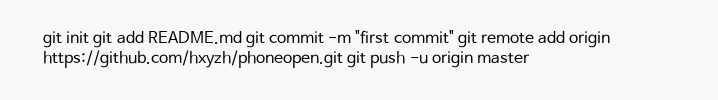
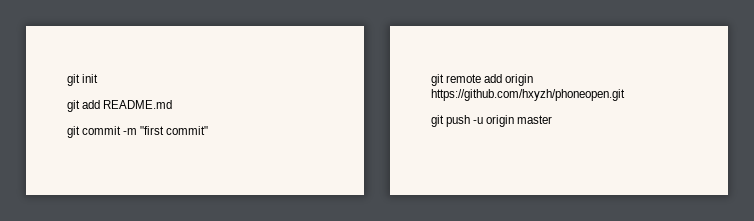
(90, 37) none -> (99, 78) //
(242, 37) none -> (173, 104) //
(454, 37) none -> (209, 130) //
(343, 59) none -> (625, 95) //

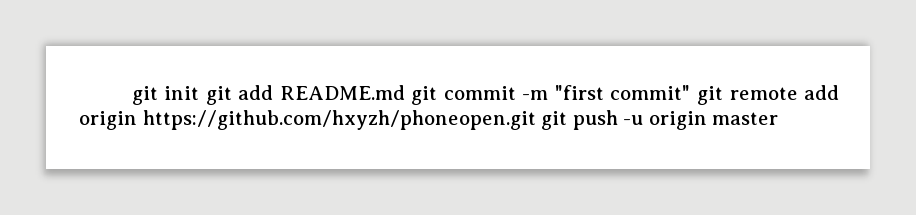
(99, 78) // -> (200, 93) none
(173, 104) // -> (405, 92) none
(209, 130) // -> (691, 92) none
(625, 95) // -> (536, 120) none

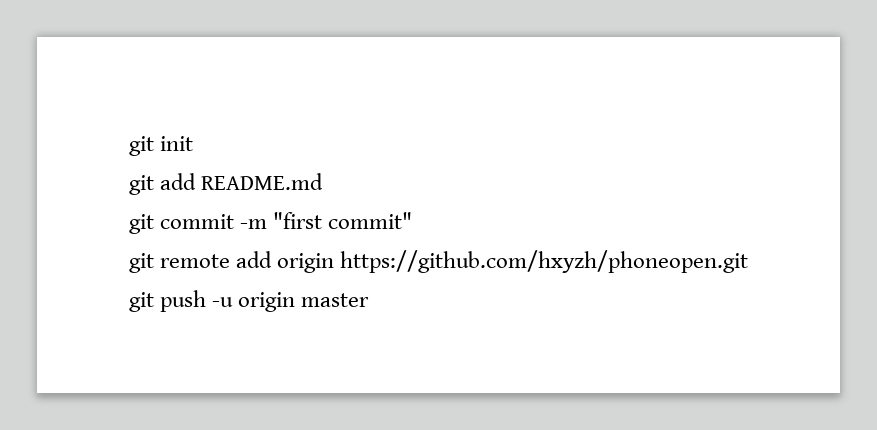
(200, 93) none -> (194, 143) //
(405, 92) none -> (324, 181) //
(691, 92) none -> (413, 220) //
(536, 120) none -> (749, 261) //

